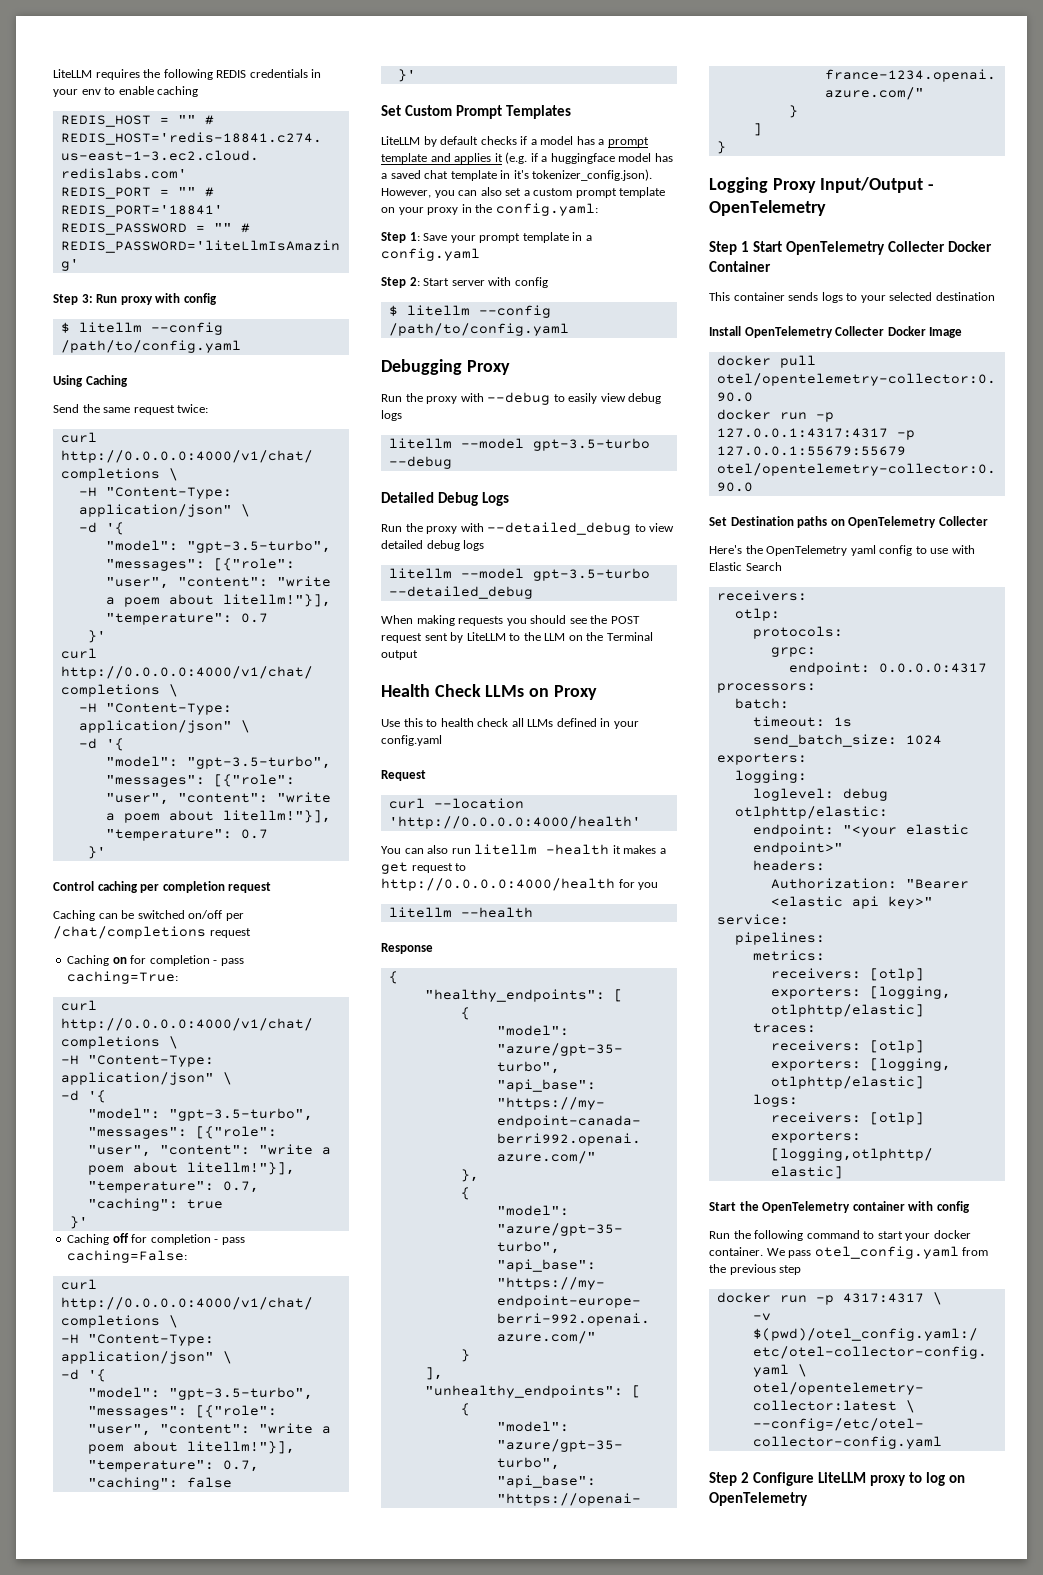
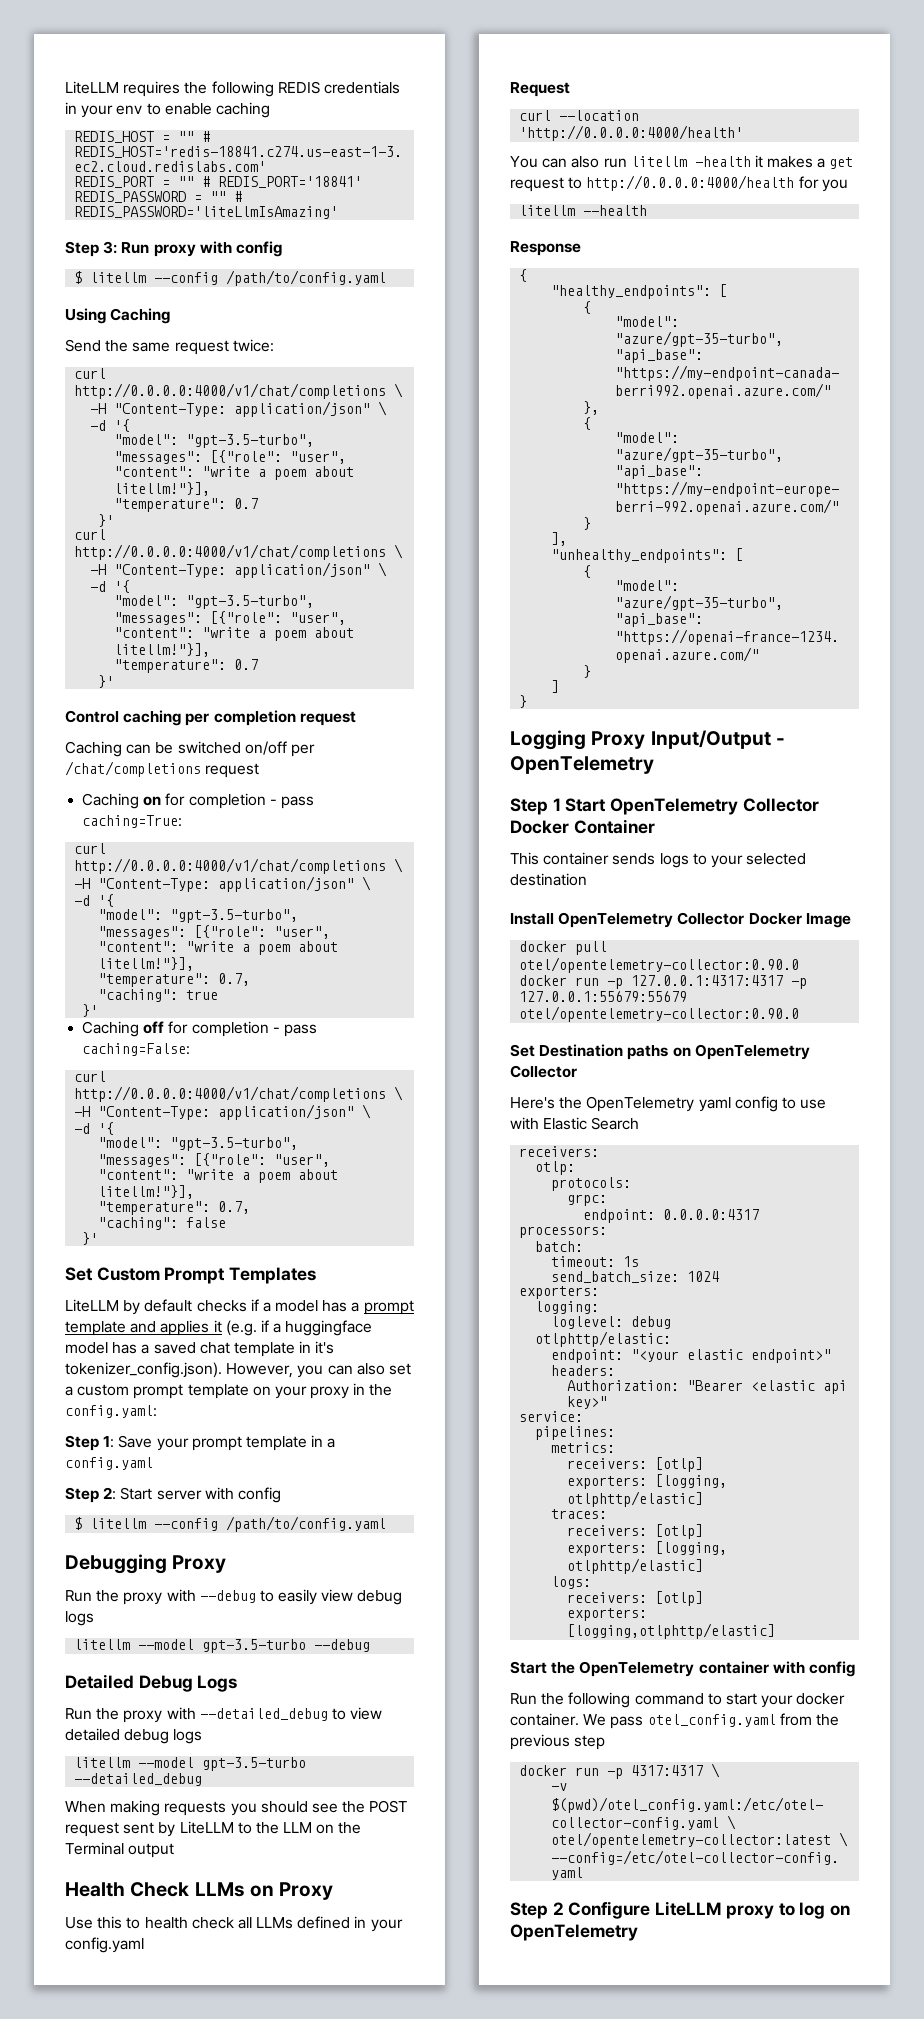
[888,241,946,252] Collecter -> [742,798,819,812] Collector
[835,326,885,336] Collecter -> [677,912,745,925] Collector
[938,516,988,526] Collecter -> [510,1065,577,1078] Collector

